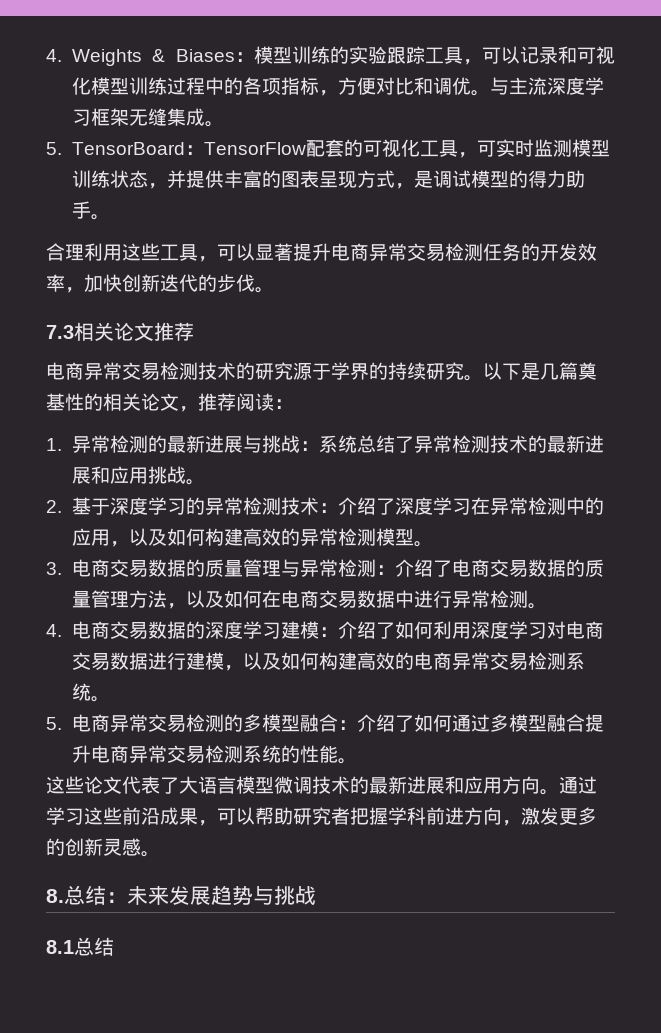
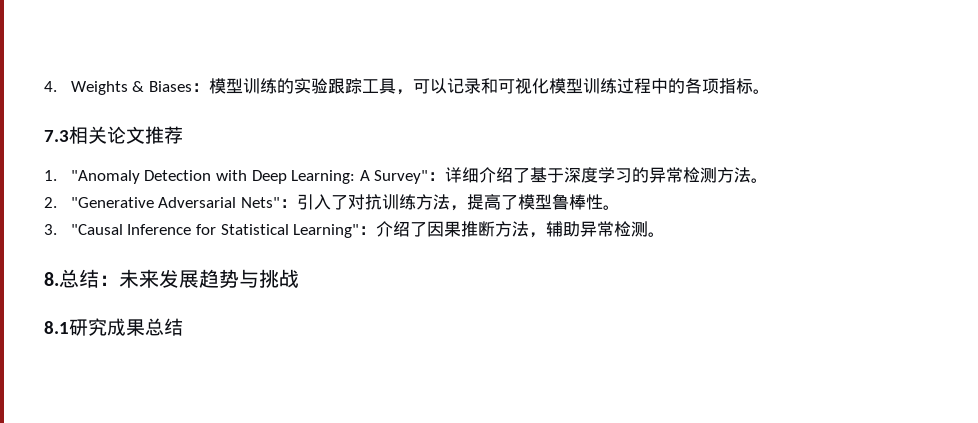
[318,77,604,96] [71,108,224,127] [46,139,610,158] [71,170,585,189] [71,201,110,220] [46,243,597,262] [46,274,255,293] ，方便对比和调优。与主流深度学习框架无缝集成。 // 5. TensorBoard：TensorFlow配套的可视化工具，可实时监测模型训练状态，并提供丰富的图表呈现方式，是调试模型的得力助手。 // 合理利用这些工具，可以显著提升电商异常交易检测任务的开发效率，加快创新迭代的步伐 -> (754, 86) none
[46,362,597,381] [46,393,293,412] [46,435,604,453] [71,466,205,485] [46,500,62,513] 电商异常交易检测技术的研究源于学界的持续研究。以下是几篇奠基性的相关论文，推荐阅读： // 1.异常检测的最新进展与挑战：系统总结了异常检测技术的最新进展和应用挑战。 // 2. -> [44,167,531,184] 1. "Anomaly Detection with Deep Learning: A Survey"：详细介绍了
[280,497,604,515] [71,528,433,547] [46,559,604,577] [71,590,547,609] [46,621,604,639] [71,652,585,671] [71,683,110,702] [46,714,604,732] [71,745,357,764] [46,776,597,795] [46,807,597,826] [46,838,141,856] 技术：介绍了深度学习在异常检测中的应用，以及如何构建高效的异常检测模型。 // 3.电商交易数据的质量管理与异常检测：介绍了电商交易数据的质量管理方法，以及如何在电商交易数据中进行异常检测。 // 4.电商交易数据的深度学习建模：介绍了如何利用深度学习对电商交易数据进行建模，以及如何构建高效的电商异常交易检测系统。 // 5.电商异常交易检测的多模型融合：介绍了如何通过多模型融合提升电商异常交易检测系统的性能。 // 这些论文代表了大语言模型微调技术的最新进展和应用方向。通过学习这些前沿成果，可以帮助研究者把握学科前进方向，激发更多的创新灵感 -> [717,167,769,183] [44,194,621,211] [44,221,649,238] 方法。 // 2. "Generative Adversarial Nets"：引入了对抗训练方法，提高了模型鲁棒性。 // 3. "Causal Inference for Statistical Learning"：介绍了因果推断方法，辅助异常检测
(74, 947) none -> [69,318,145,336] 研究成果

